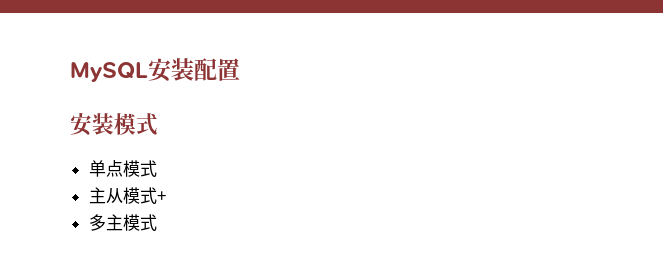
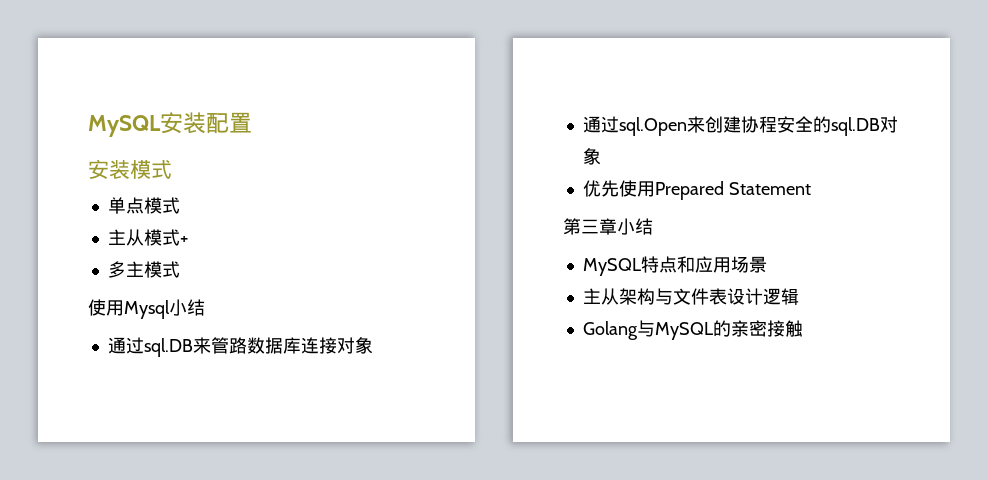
(157, 222) none -> [88,299,205,319] [107,337,373,357] [582,116,898,136] [582,148,601,165] [582,180,811,200] [563,218,653,235] [582,256,767,276] [582,288,799,305] [582,320,803,340] // 使用Mysql小结 // 通过sql.DB来管路数据库连接对象 // 通过sql.Open来创建协程安全的sql.DB对象 // 优先使用Prepared Statement // 第三章小结 // MySQL特点和应用场景 // 主从架构与文件表设计逻辑 // Golang与MySQL的亲密接触

